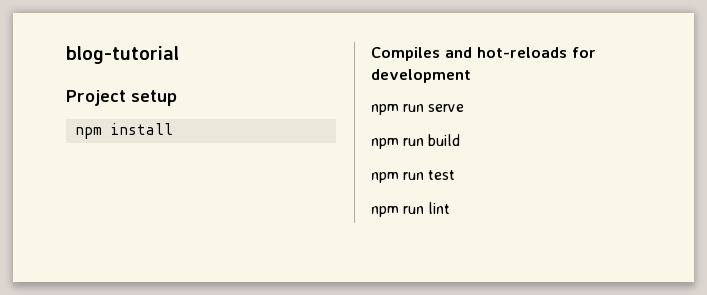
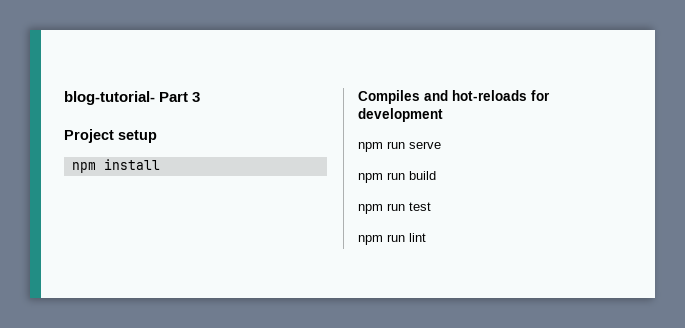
[66,46,179,64] blog-tutorial -> [64,91,201,105] blog-tutorial- Part 3

